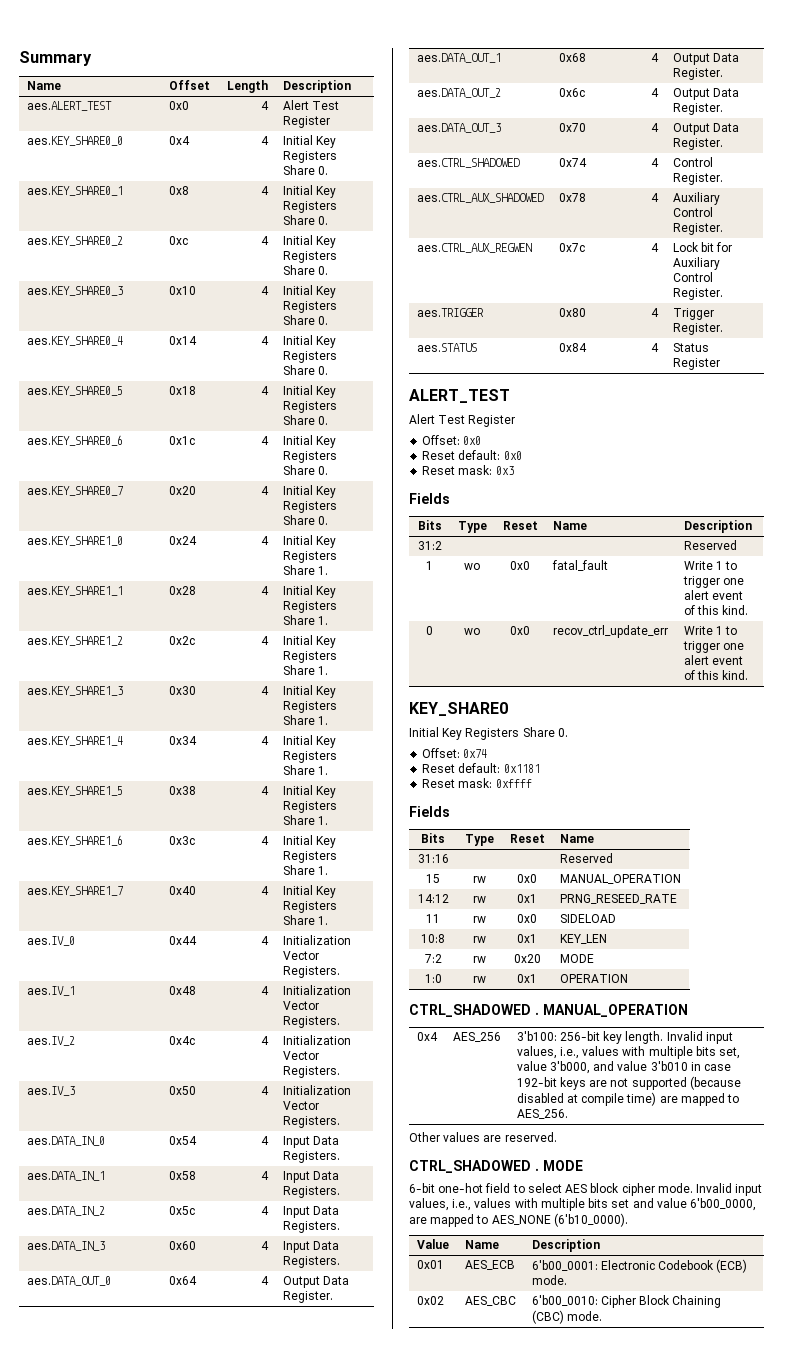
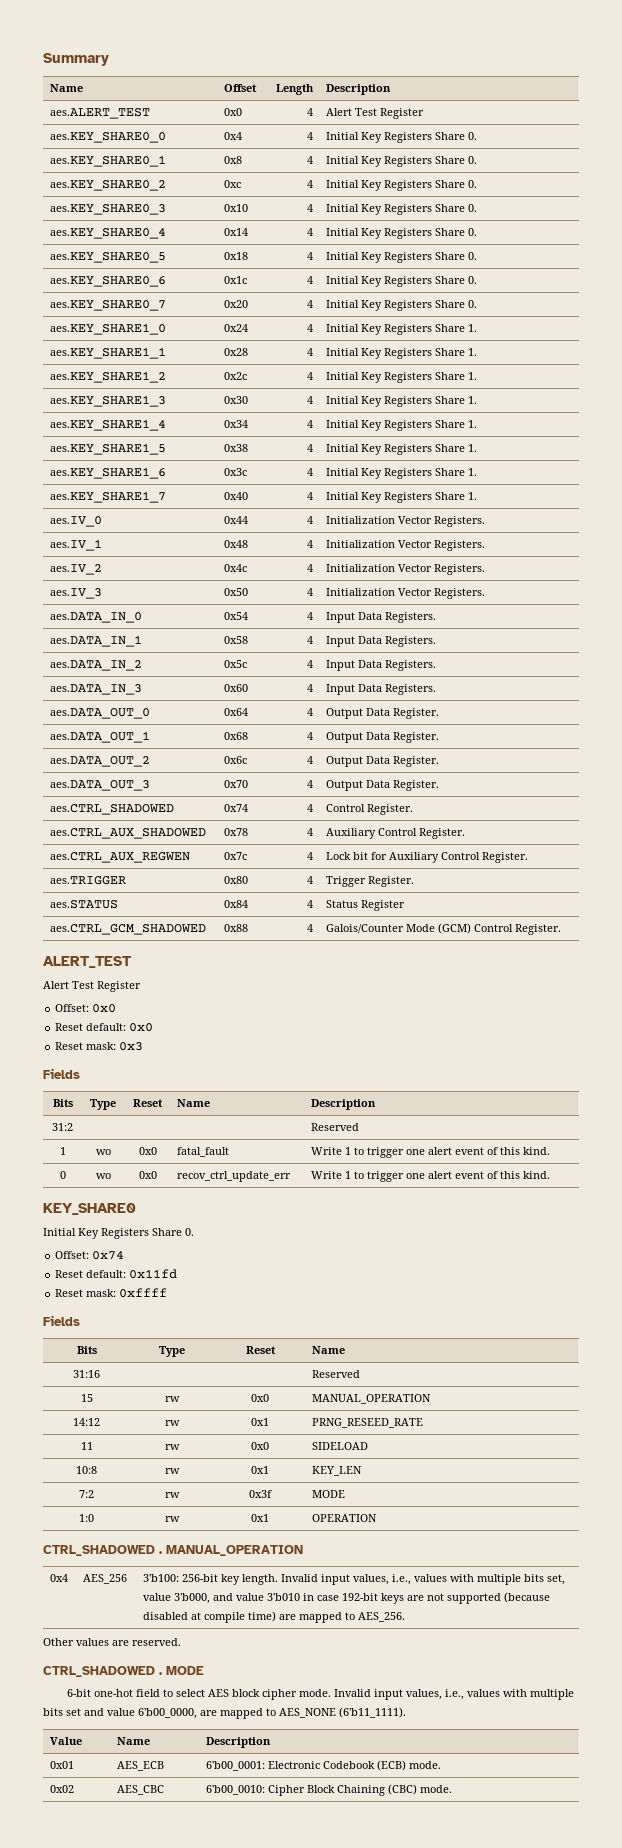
(720, 364) none -> [50,924,207,935] [224,924,249,932] [306,924,313,932] [326,923,562,935] // aes.CTRL_GCM_SHADOWED | 0x88 | 4 | Galois/Counter Mode (GCM) Control Register.
[503,764,540,773] 0x1181 -> [129,1269,178,1279] 0x11fd
[513,954,541,963] 0x20 -> [249,1490,272,1498] 0x3f
[553,1213,628,1227] (6'b10_0000). -> [339,1707,406,1718] (6'b11_1111).

